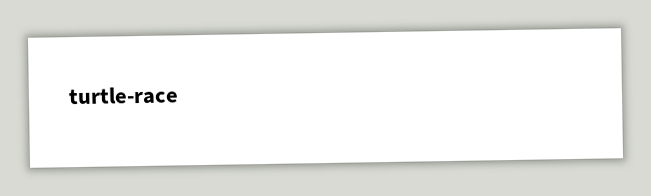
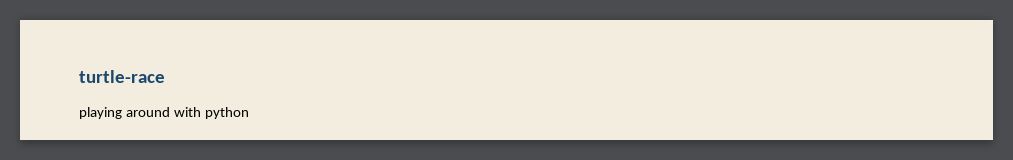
(179, 96) none -> [79,107,249,119] // playing around with python

